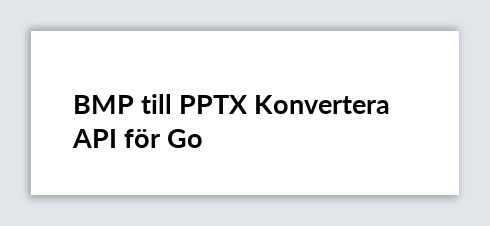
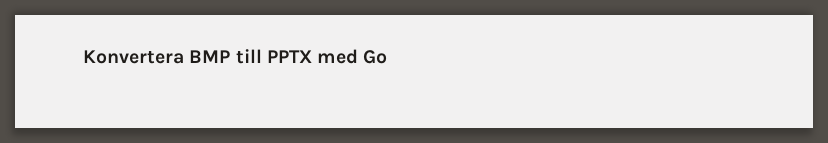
(73, 104) none -> [83,50,184,64] Konvertera
[254,95,391,114] [72,129,161,148] Konvertera API för -> [317,49,359,64] med

